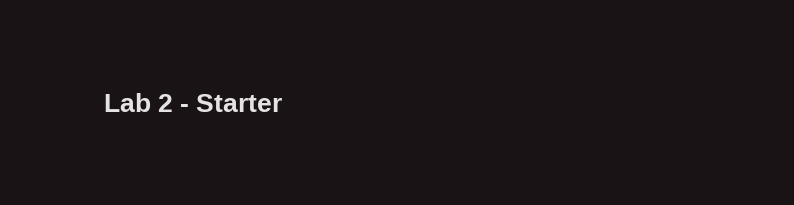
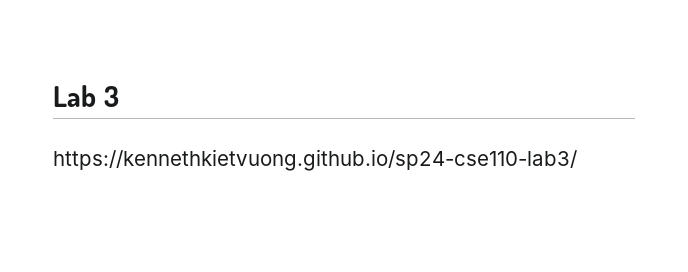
[158,94,283,112] 2 - Starter -> [103,86,119,107] [53,149,577,171] 3 // https://kennethkietvuong.github.io/sp24-cse110-lab3/

